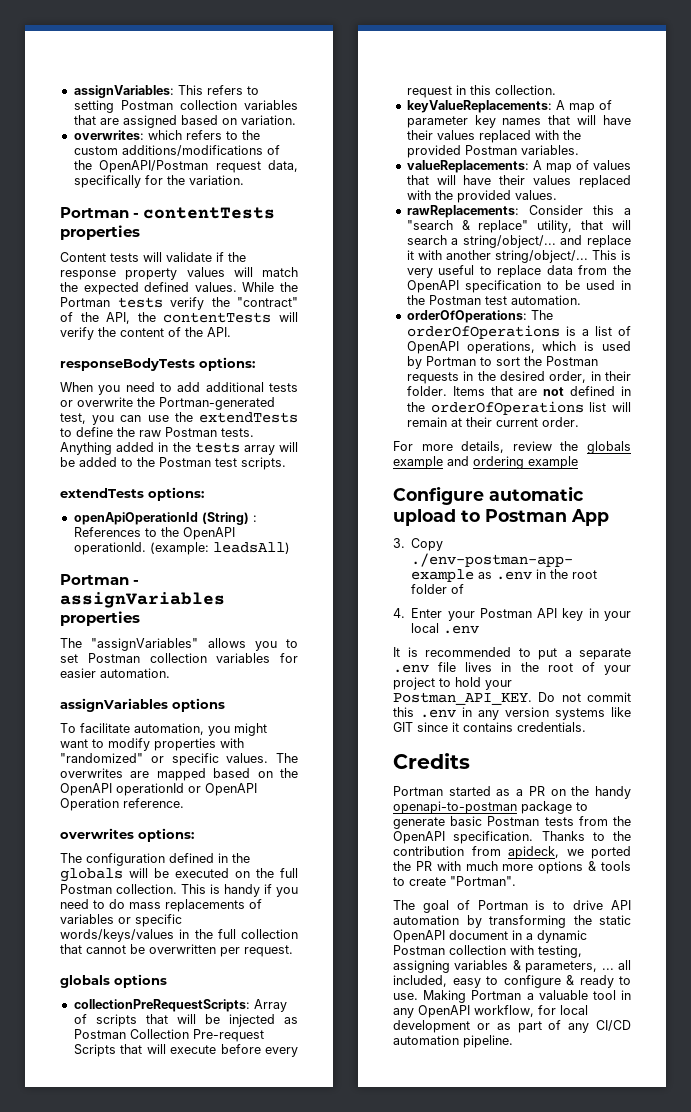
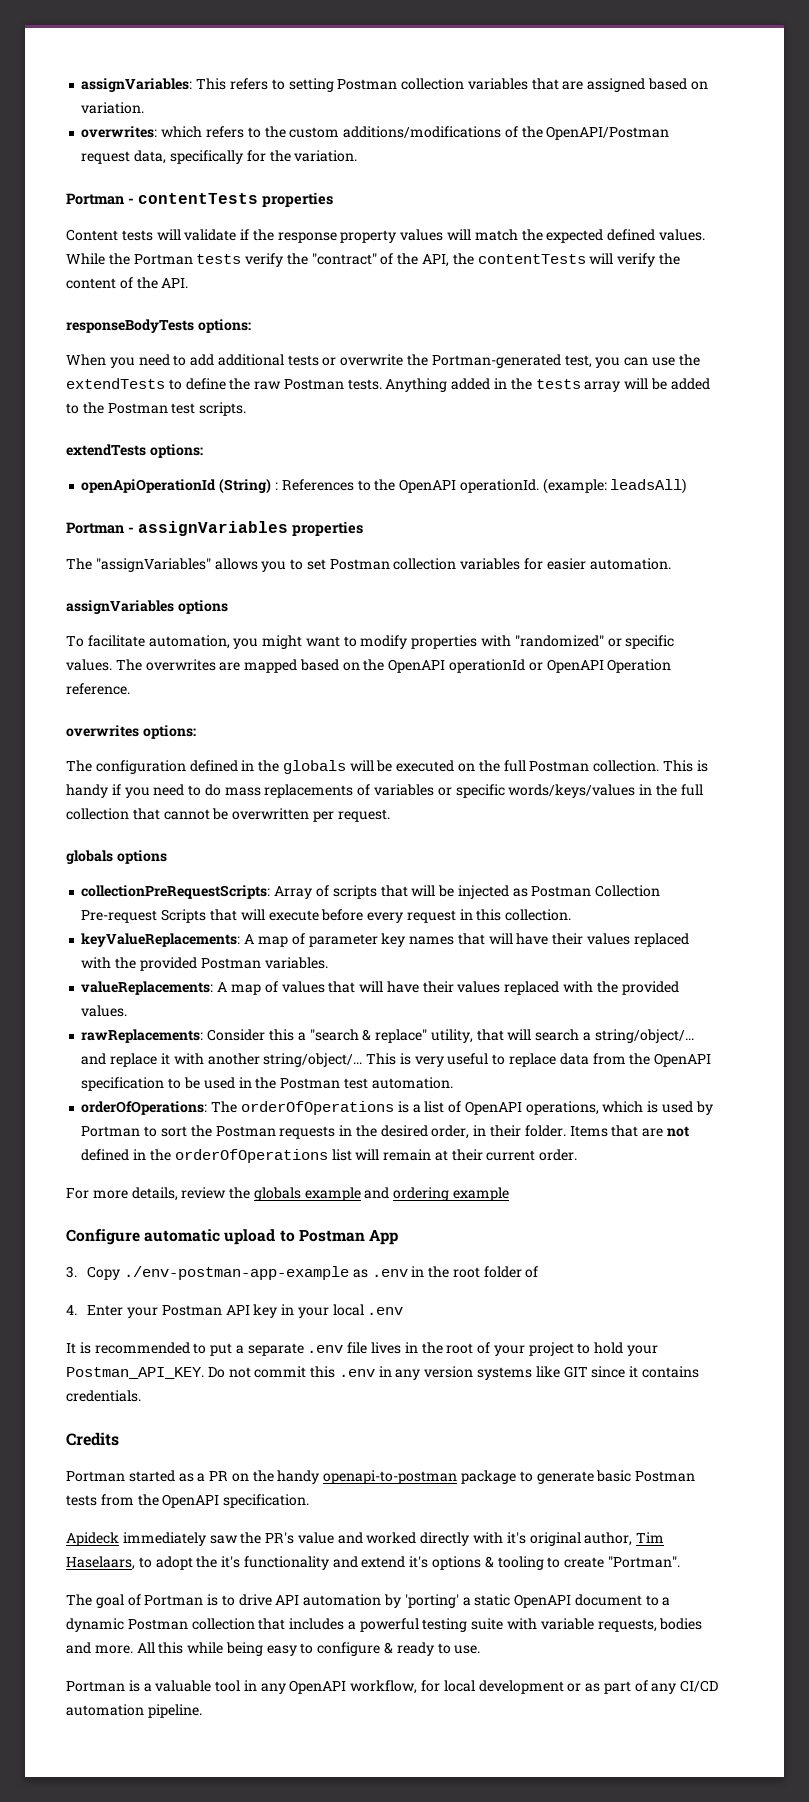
[541,831,631,841] [393,846,631,859] [393,861,534,871] Thanks to the contribution from apideck, we ported the PR with much more -> [66,1532,665,1546] [66,1556,429,1570] // Apideck immediately saw the PR's value and worked directly with it's original author, Tim Haselaars, to adopt the it's functionality and extend it's
[601,861,631,871] tools -> [497,1556,544,1570] tooling
[489,915,592,928] transforming the -> [404,1594,471,1608] 'porting' a
[512,930,522,940] in -> [645,1595,659,1606] to
[510,945,582,958] [393,960,631,973] [393,975,447,987] with testing, assigning variables & parameters, ... all included, -> [258,1618,703,1632] [66,1642,263,1656] that includes a powerful testing suite with variable requests, bodies and more. All this while being
[423,990,522,1003] Making Portman -> [66,1680,140,1692] // Portman is

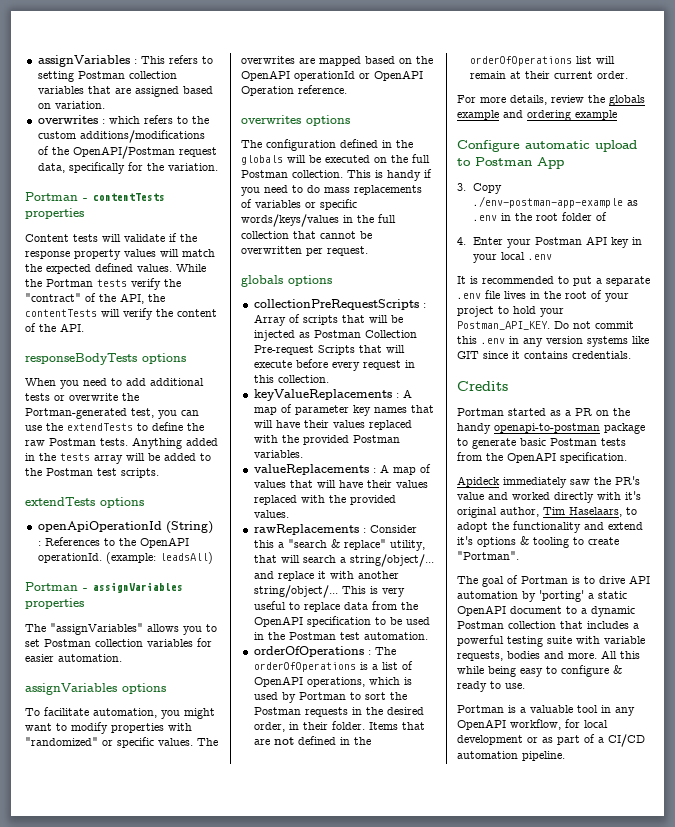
[81,78,193,92] assignVariables: -> [37,55,137,67] assignVariables :
[81,126,158,138] overwrites: -> [37,115,105,124] overwrites :
[197,319,251,333] options: -> [142,353,186,364] options
[149,444,203,458] options: -> [100,497,144,508] options
[142,725,196,739] options: -> [306,115,350,126] options
[81,885,271,899] collectionPreRequestScripts: -> [253,299,426,310] collectionPreRequestScripts :
[81,933,241,947] keyValueReplacements: -> [253,389,399,401] keyValueReplacements :
[81,981,214,995] valueReplacements: -> [253,464,376,475] valueReplacements :
[81,1029,204,1043] rawReplacements: -> [253,524,366,535] rawReplacements :
[81,1101,208,1115] orderOfOperations: -> [253,646,371,657] orderOfOperations :
[221,1556,241,1568] it's -> (509, 526) none
[651,1683,677,1694] any -> [598,737,604,743] a

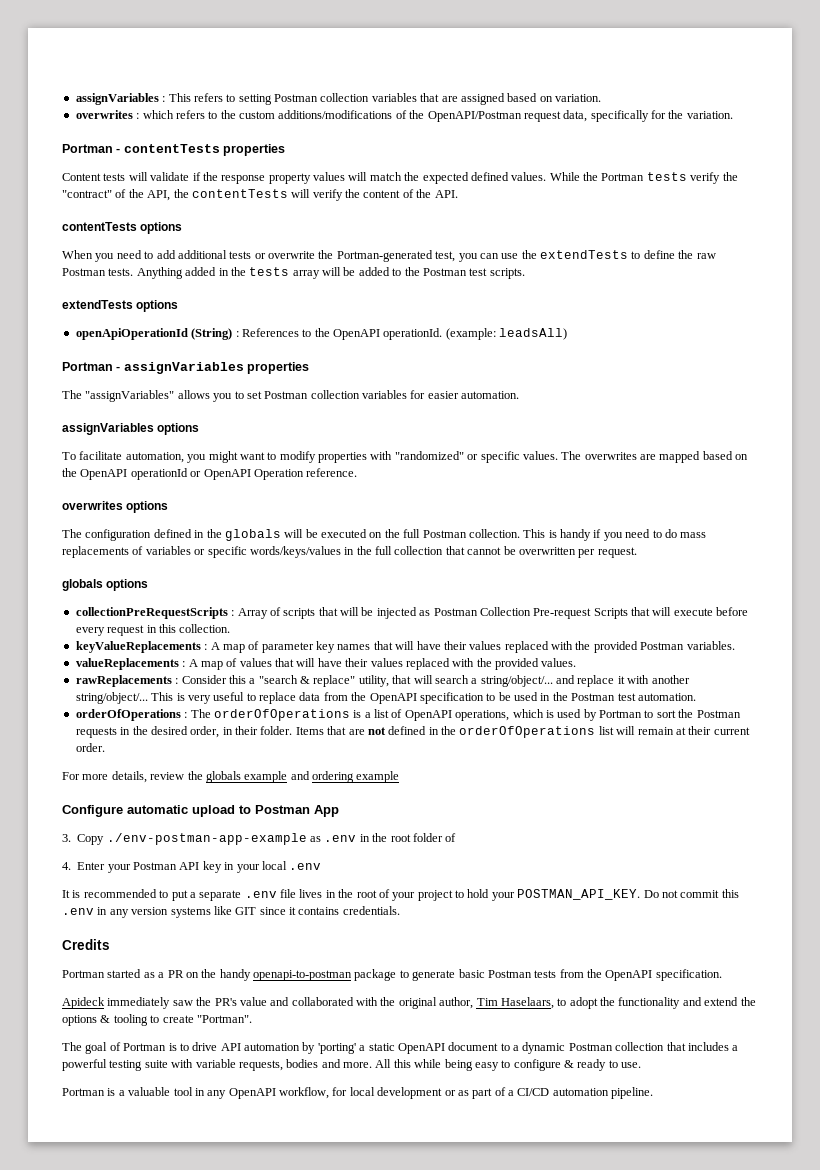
[25,353,137,365] responseBodyTests -> [62,222,137,231] contentTests
[457,321,550,330] Postman_API_KEY. -> [517,889,641,900] POSTMAN_API_KEY.
[512,491,641,503] worked directly with it's -> [291,997,396,1006] collaborated with the
[457,536,473,545] it's -> [740,997,756,1006] the

